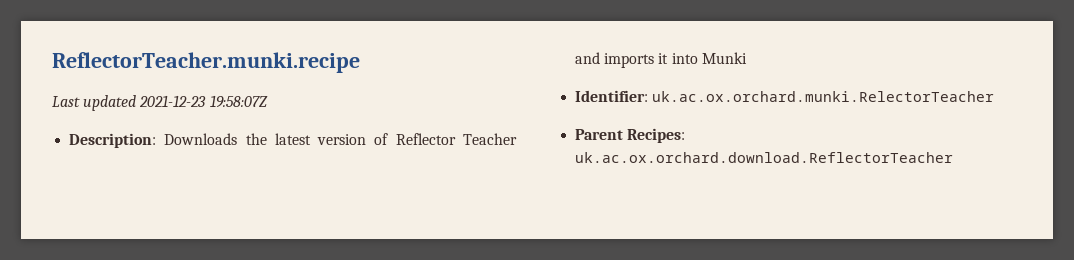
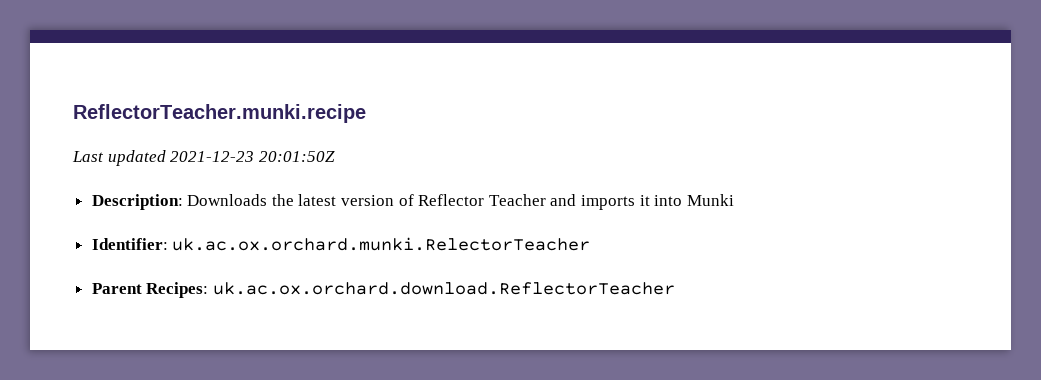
[209,95,268,108] 19:58:07Z -> [258,151,335,162] 20:01:50Z

